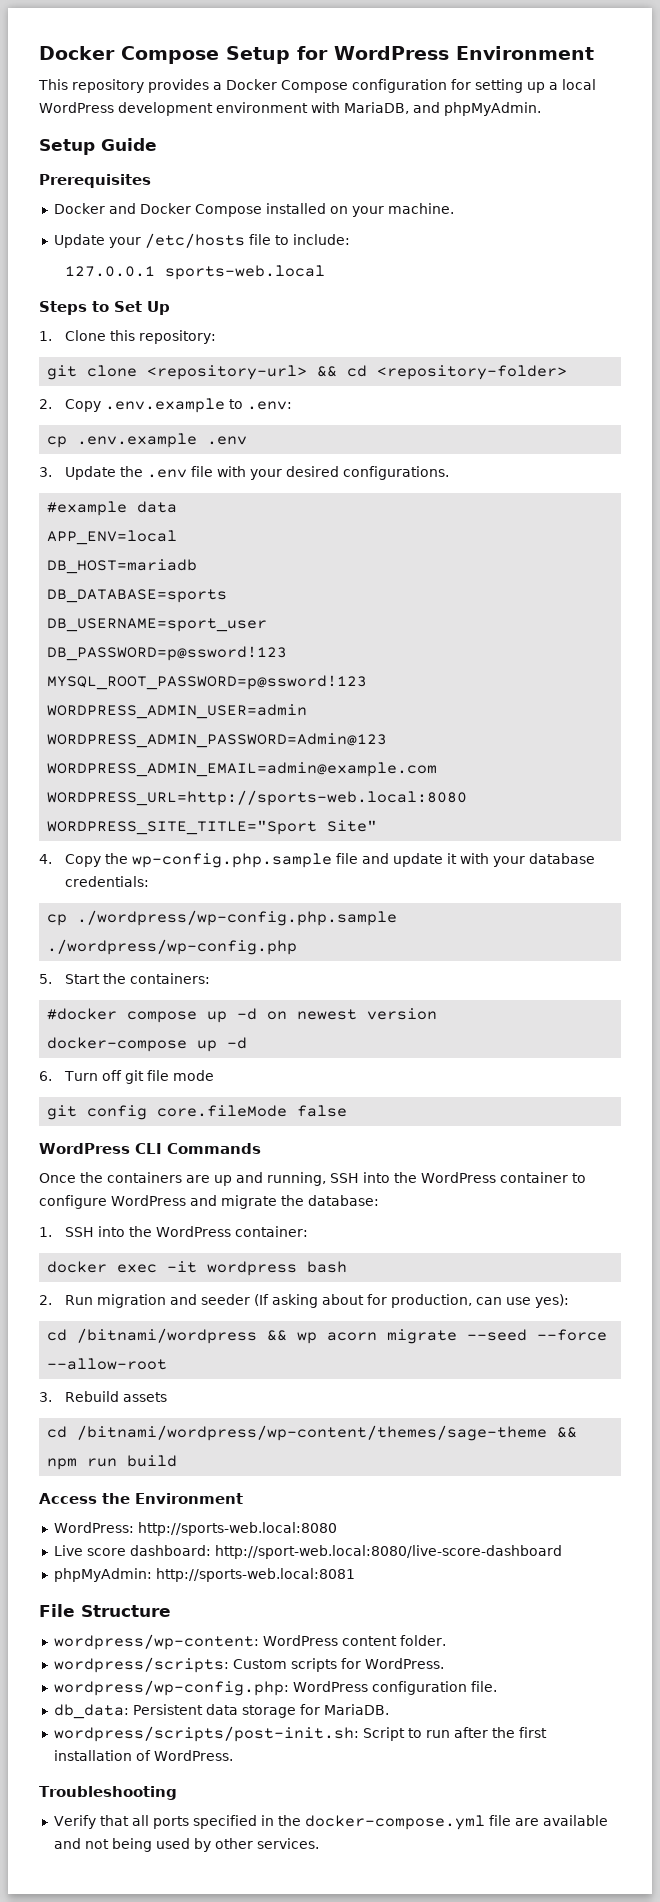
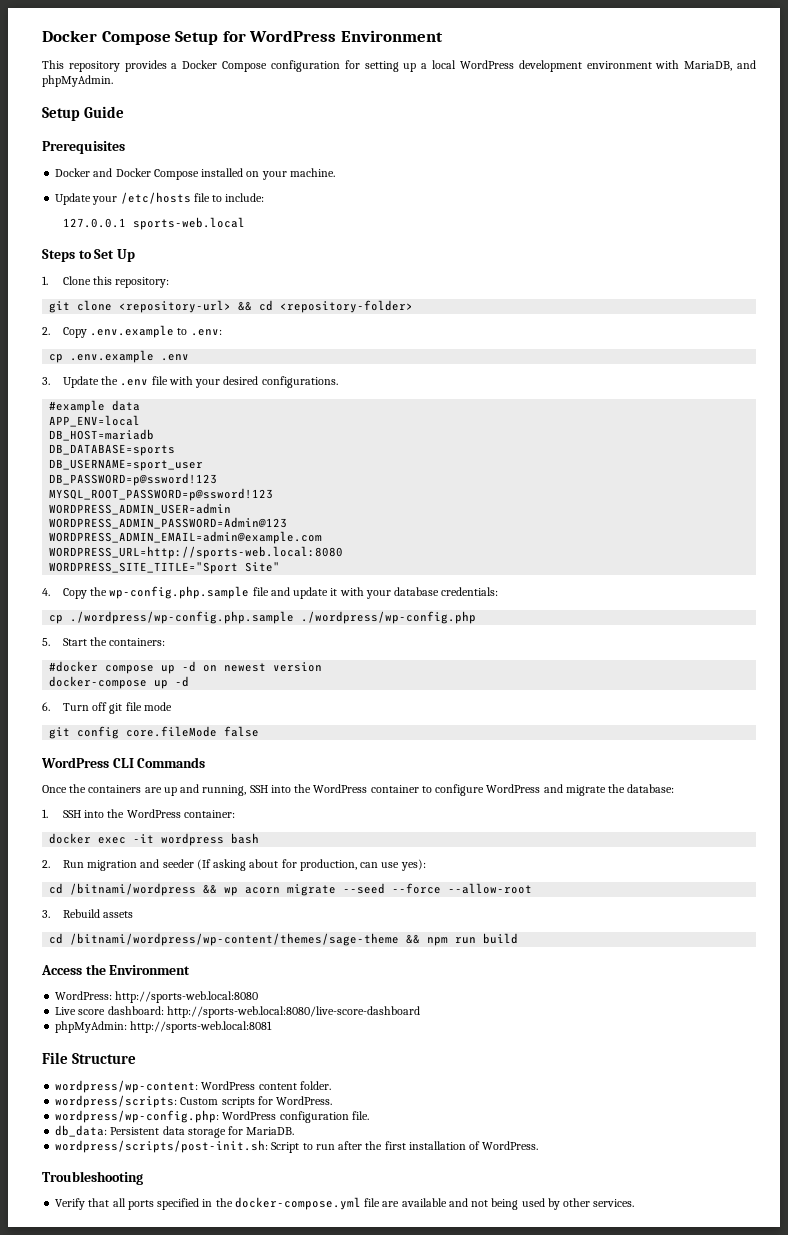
[214,1545,562,1559] http://sport-web.local:8080/live-score-dashboard -> [166,1006,420,1018] http://sports-web.local:8080/live-score-dashboard

